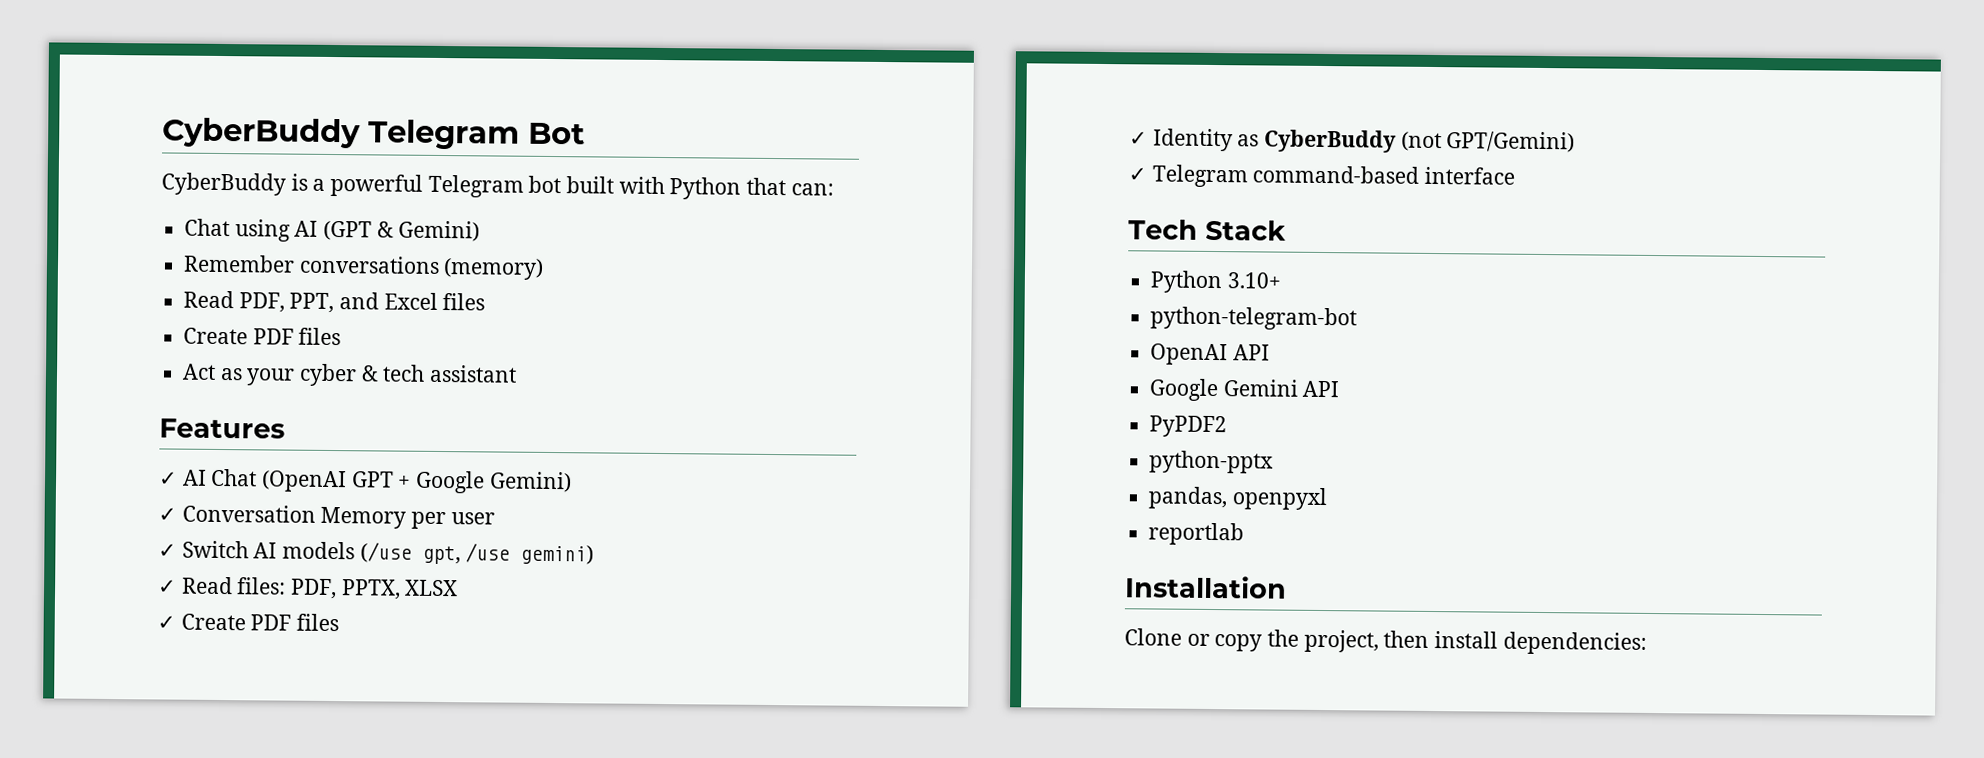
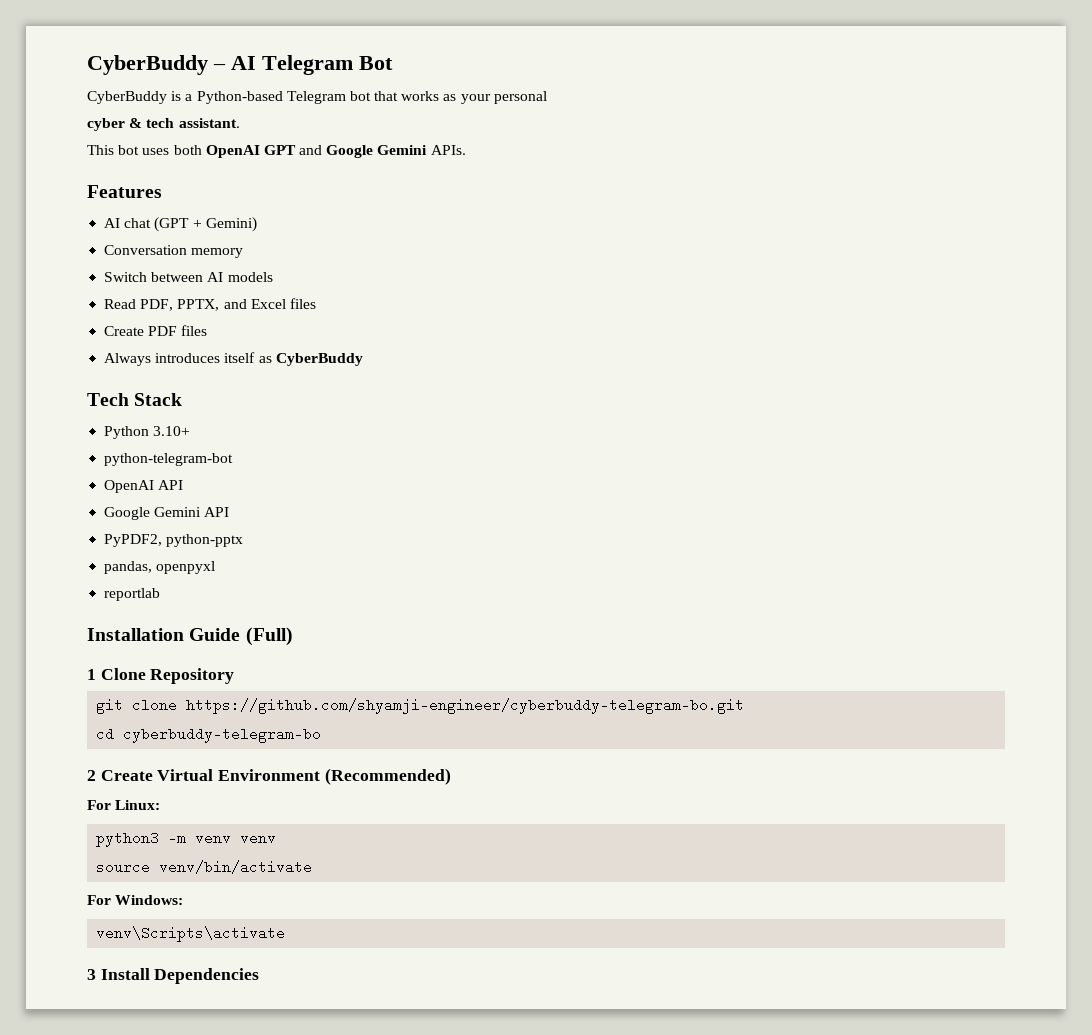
[162,117,361,149] CyberBuddy -> [87,55,256,75] CyberBuddy – AI
[330,173,424,197] powerful -> [196,91,283,104] Python-based
[566,176,834,200] [184,218,481,242] [183,254,545,280] built with Python that can: // Chat using AI (GPT & Gemini) // Remember conversations (memory) -> [374,91,547,104] [87,118,240,131] [87,145,466,158] [87,185,162,198] [104,217,257,232] [104,245,244,258] [104,272,273,282] that works as your personal // cyber & tech assistant. // This bot uses both OpenAI GPT and Google Gemini APIs. // Features // AI chat (GPT + Gemini) // Conversation memory // Switch between AI models
[289,292,335,314] PPT, -> [177,299,220,311] PPTX,
[182,363,518,387] [159,418,285,439] [158,468,572,494] [158,504,495,530] [158,540,595,565] [158,576,459,600] [157,613,340,632] [1129,128,1576,153] [1128,164,1516,188] Act as your cyber & tech assistant // Features // ✓ AI Chat (OpenAI GPT + Google Gemini) // ✓ Conversation Memory per user // ✓ Switch AI models (/use gpt, /use gemini) // ✓ Read files: PDF, PPTX, XLSX // ✓ Create PDF files // ✓ Identity as CyberBuddy (not GPT/Gemini) // ✓ Telegram command-based interface -> [104,352,363,366] Always introduces itself as CyberBuddy
[1149,415,1228,438] PyPDF2 // -> [104,534,163,547] PyPDF2,
[1124,628,1647,655] // Clone or copy the project, then install dependencies: -> [189,627,293,646] [87,668,235,684] [96,698,745,714] [96,727,322,743] [87,768,451,785] [87,800,161,810] [96,831,277,847] [96,860,313,874] [87,895,184,905] [96,926,286,942] [87,968,260,984] Guide (Full) // 1 Clone Repository // git clone https://github.com/shyamji-engineer/cyberbuddy-telegram-bo.git // cd cyberbuddy-telegram-bo // 2 Create Virtual Environment (Recommended) // For Linux: // python3 -m venv venv // source venv/bin/activate // For Windows: // venv\Scripts\activate // 3 Install Dependencies

